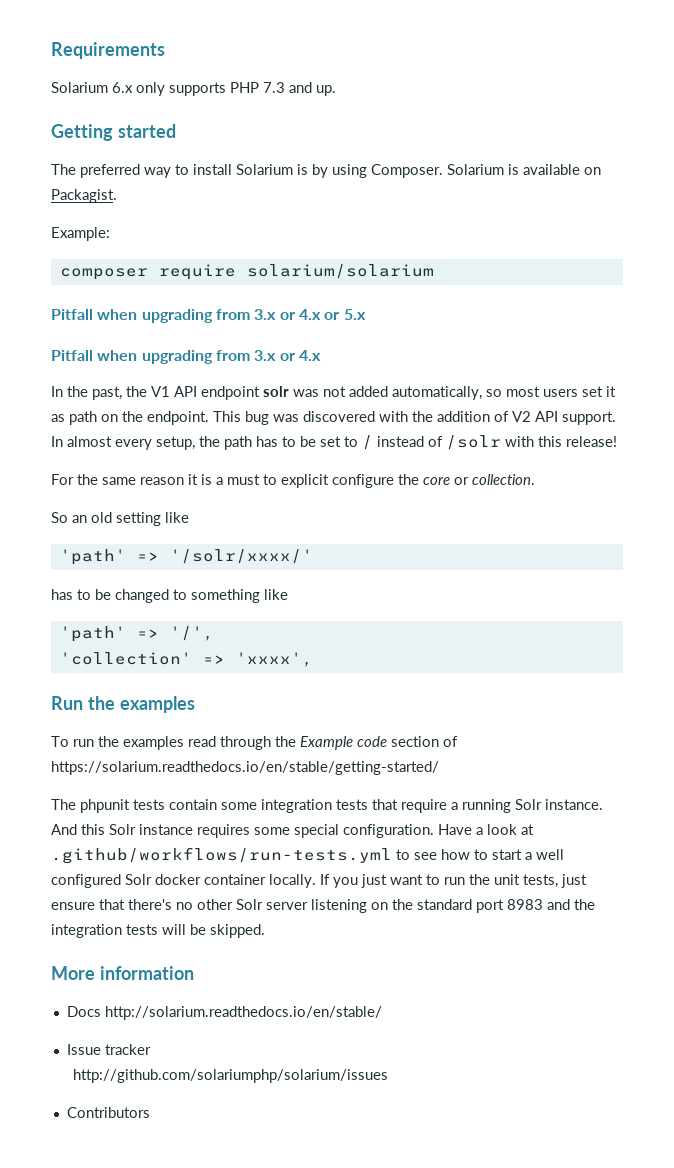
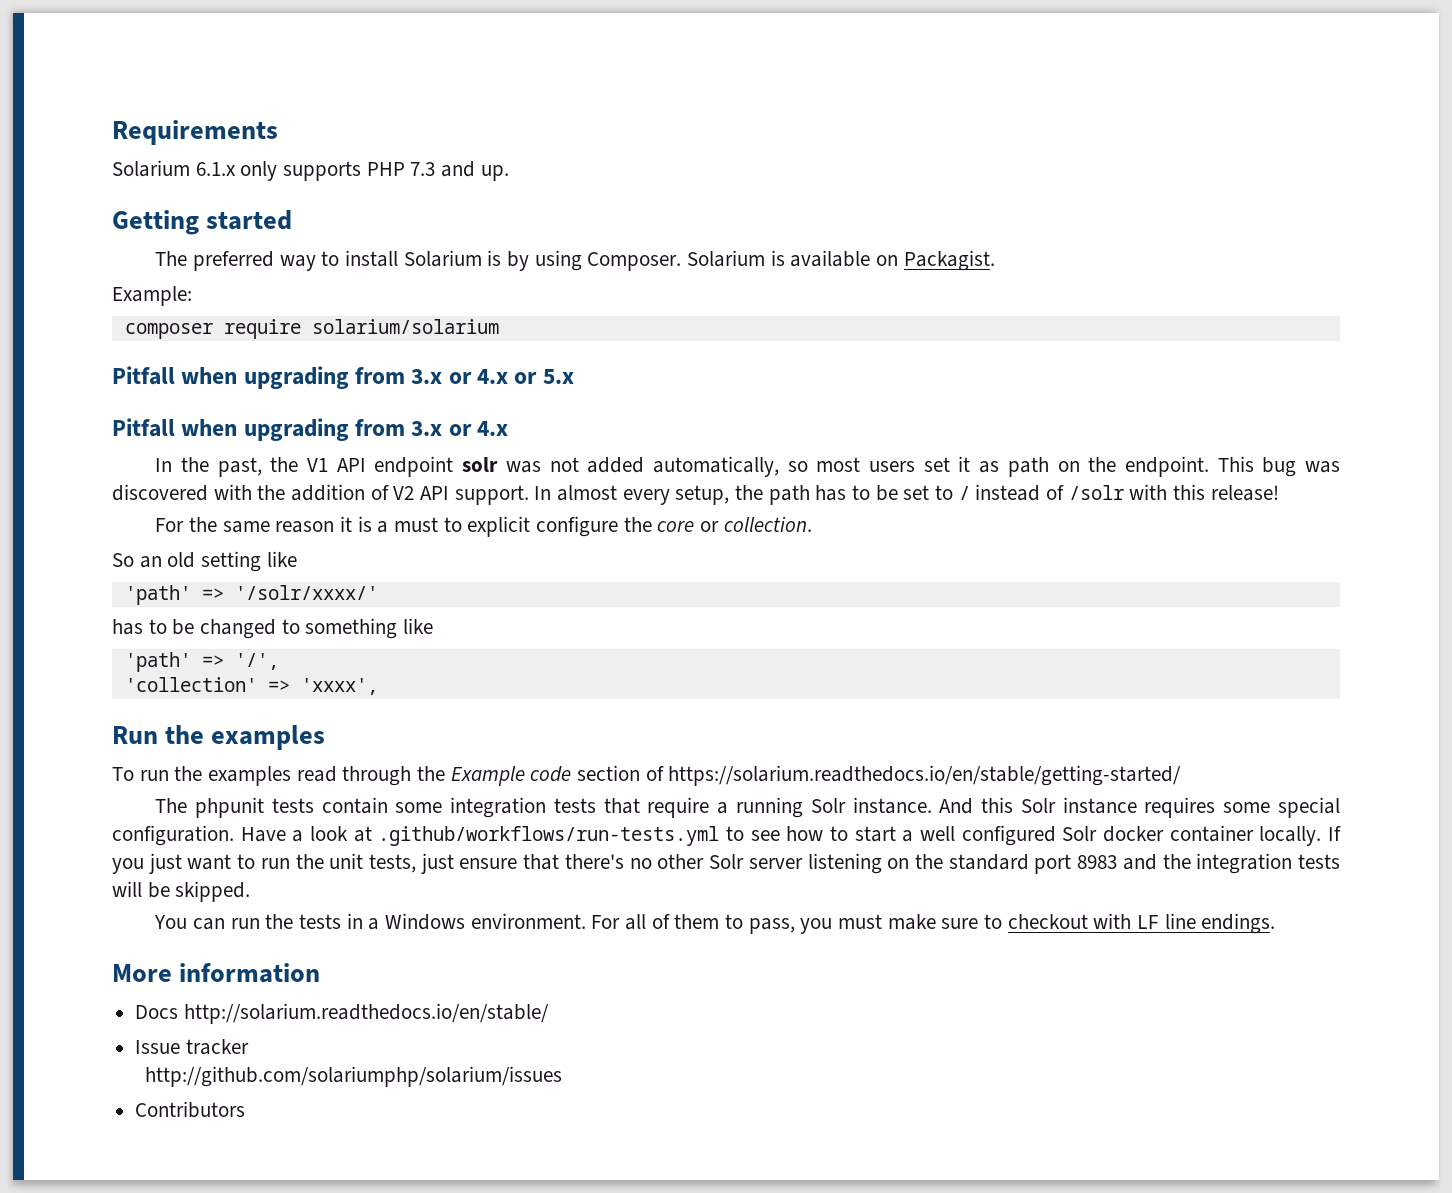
[112,82,133,93] 6.x -> [195,162,236,176] 6.1.x
(265, 931) none -> [154,913,1276,934] // You can run the tests in a Windows environment. For all of them to pass, you must make sure to checkout with LF line endings.

